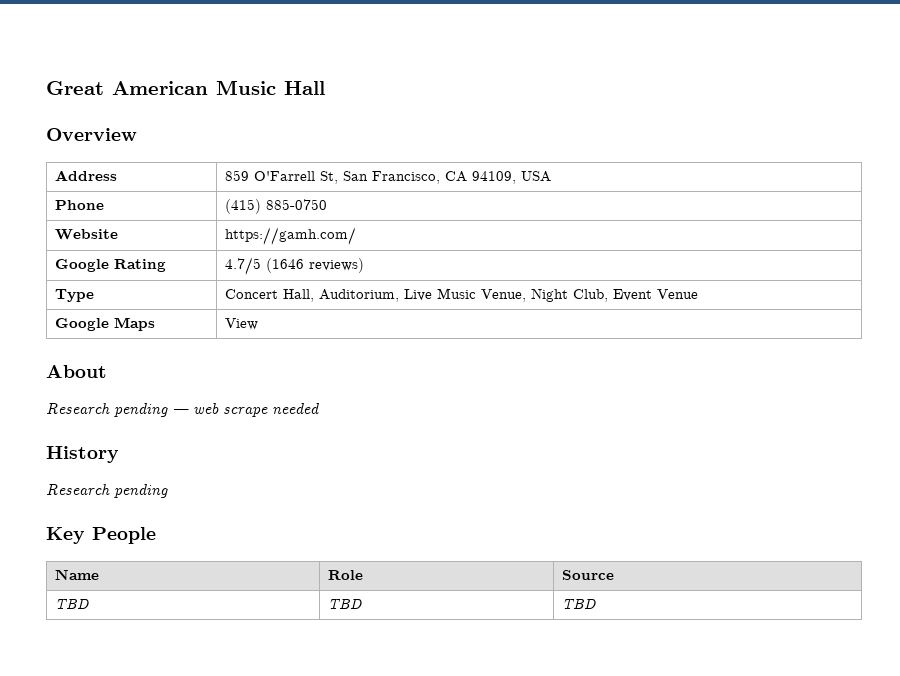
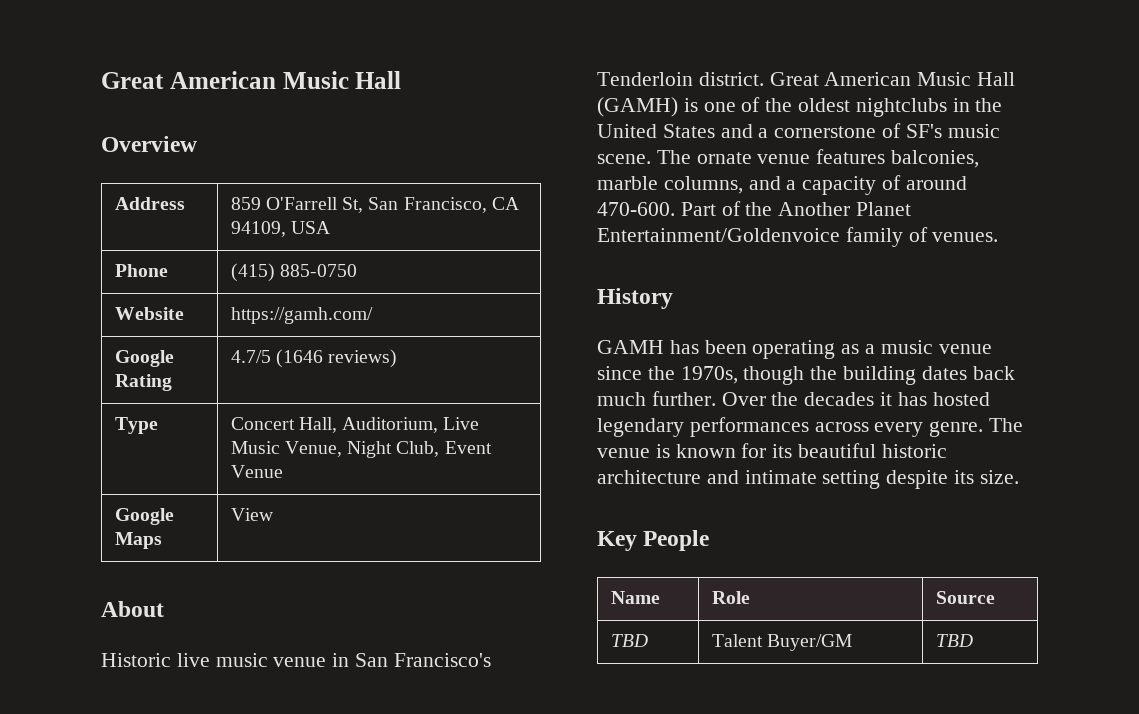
[46,403,319,417] [46,446,119,463] [46,484,168,498] Research pending — web scrape needed // History // Research pending -> [101,653,491,667] [597,72,1016,86] [597,97,1003,117] [597,123,1000,138] [597,149,980,168] [597,175,967,195] [597,201,912,216] [597,227,999,247] [597,288,673,309] [597,340,992,359] [597,366,1015,385] [597,391,990,406] [597,417,1024,437] [597,443,947,458] [597,470,1019,489] Historic live music venue in San Francisco's Tenderloin district. Great American Music Hall (GAMH) is one of the oldest nightclubs in the United States and a cornerstone of SF's music scene. The ornate venue features balconies, marble columns, and a capacity of around 470-600. Part of the Another Planet Entertainment/Goldenvoice family of venues. // History // GAMH has been operating as a music venue since the 1970s, though the building dates back much further. Over the decades it has hosted legendary performances across every genre. The venue is known for its beautiful historic architecture and intimate setting despite its size.
[328,599,363,609] TBD -> [711,634,852,651] Talent Buyer/GM

